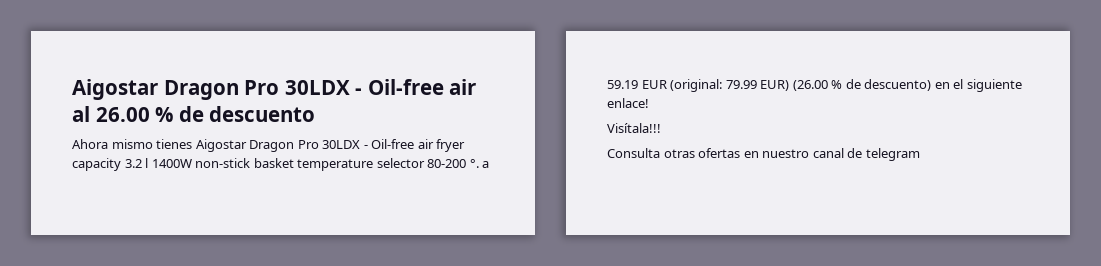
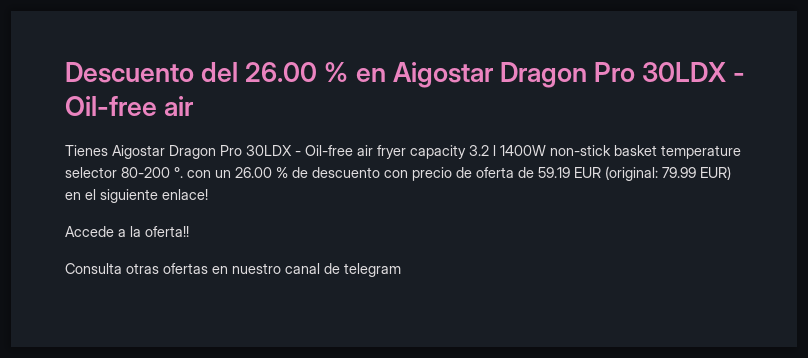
[72,79,477,100] [72,106,316,122] [72,139,193,149] Aigostar Dragon Pro 30LDX - Oil-free air al 26.00 % de descuento // Ahora mismo tienes -> [65,62,746,88] [65,96,194,116] [65,145,108,156] Descuento del 26.00 % en Aigostar Dragon Pro 30LDX - Oil-free air // Tienes
[482,161,490,168] a -> [187,167,534,181] con un 26.00 % de descuento con precio de oferta de
[792,79,932,91] (26.00 % de descuento) -> (731, 173) none
[607,123,661,133] Visítala!!! -> [65,226,189,237] Accede a la oferta!!

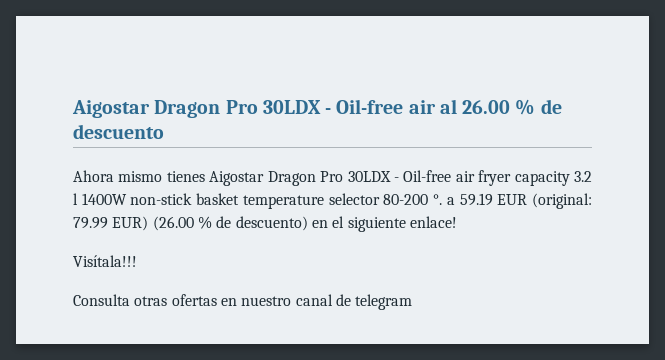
[65,62,746,88] [65,96,194,116] [65,145,108,156] Descuento del 26.00 % en Aigostar Dragon Pro 30LDX - Oil-free air // Tienes -> [72,99,562,118] [73,124,164,139] [73,170,205,182] Aigostar Dragon Pro 30LDX - Oil-free air al 26.00 % de descuento // Ahora mismo tienes
[187,167,534,181] con un 26.00 % de descuento con precio de oferta de -> [446,197,455,205] a
(731, 173) none -> [152,216,308,231] (26.00 % de descuento)
[65,226,189,237] Accede a la oferta!! -> [73,255,137,267] Visítala!!!

